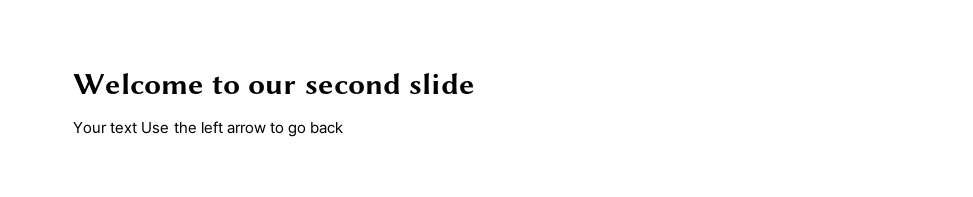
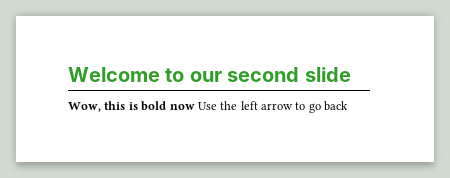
[73,122,138,134] Your text -> [68,101,195,112] Wow, this is bold now

